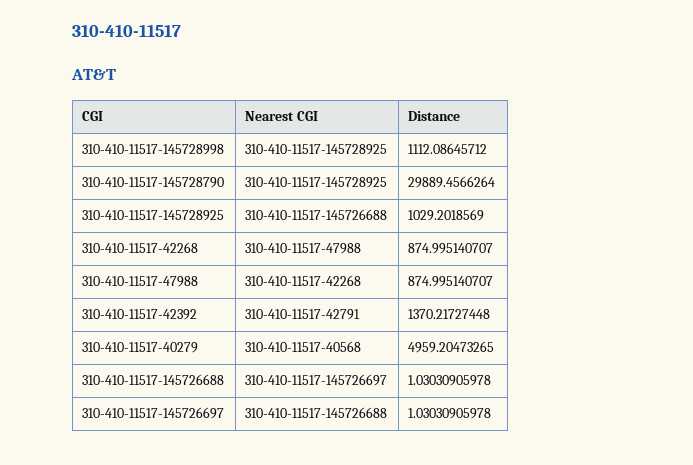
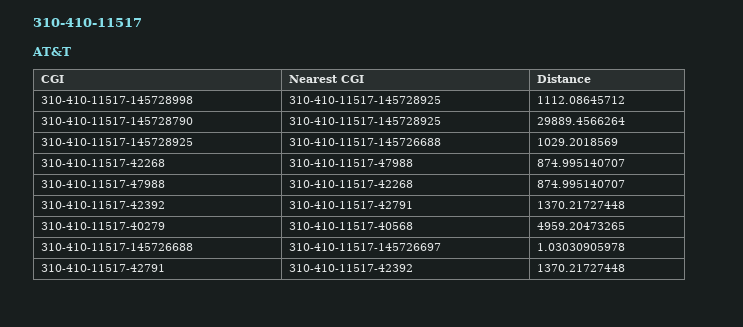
[82,407,225,419] [245,407,388,418] [408,408,492,419] 310-410-11517-145726697 | 310-410-11517-145726688 | 1.03030905978 -> [41,264,166,272] [289,264,414,272] [537,264,626,272] 310-410-11517-42791 | 310-410-11517-42392 | 1370.21727448

